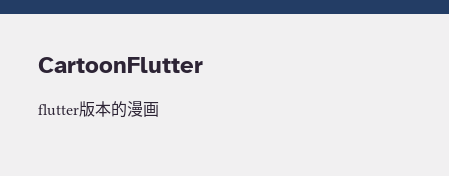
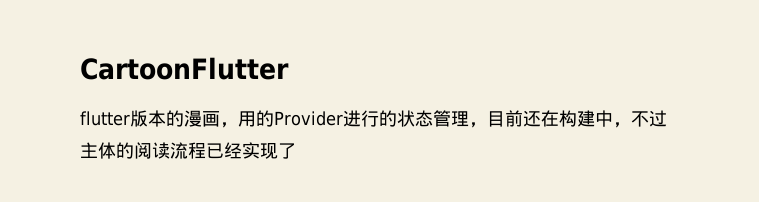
(159, 109) none -> [220,110,667,128] [80,142,296,159] ，用的Provider进行的状态管理，目前还在构建中，不过主体的阅读流程已经实现了

